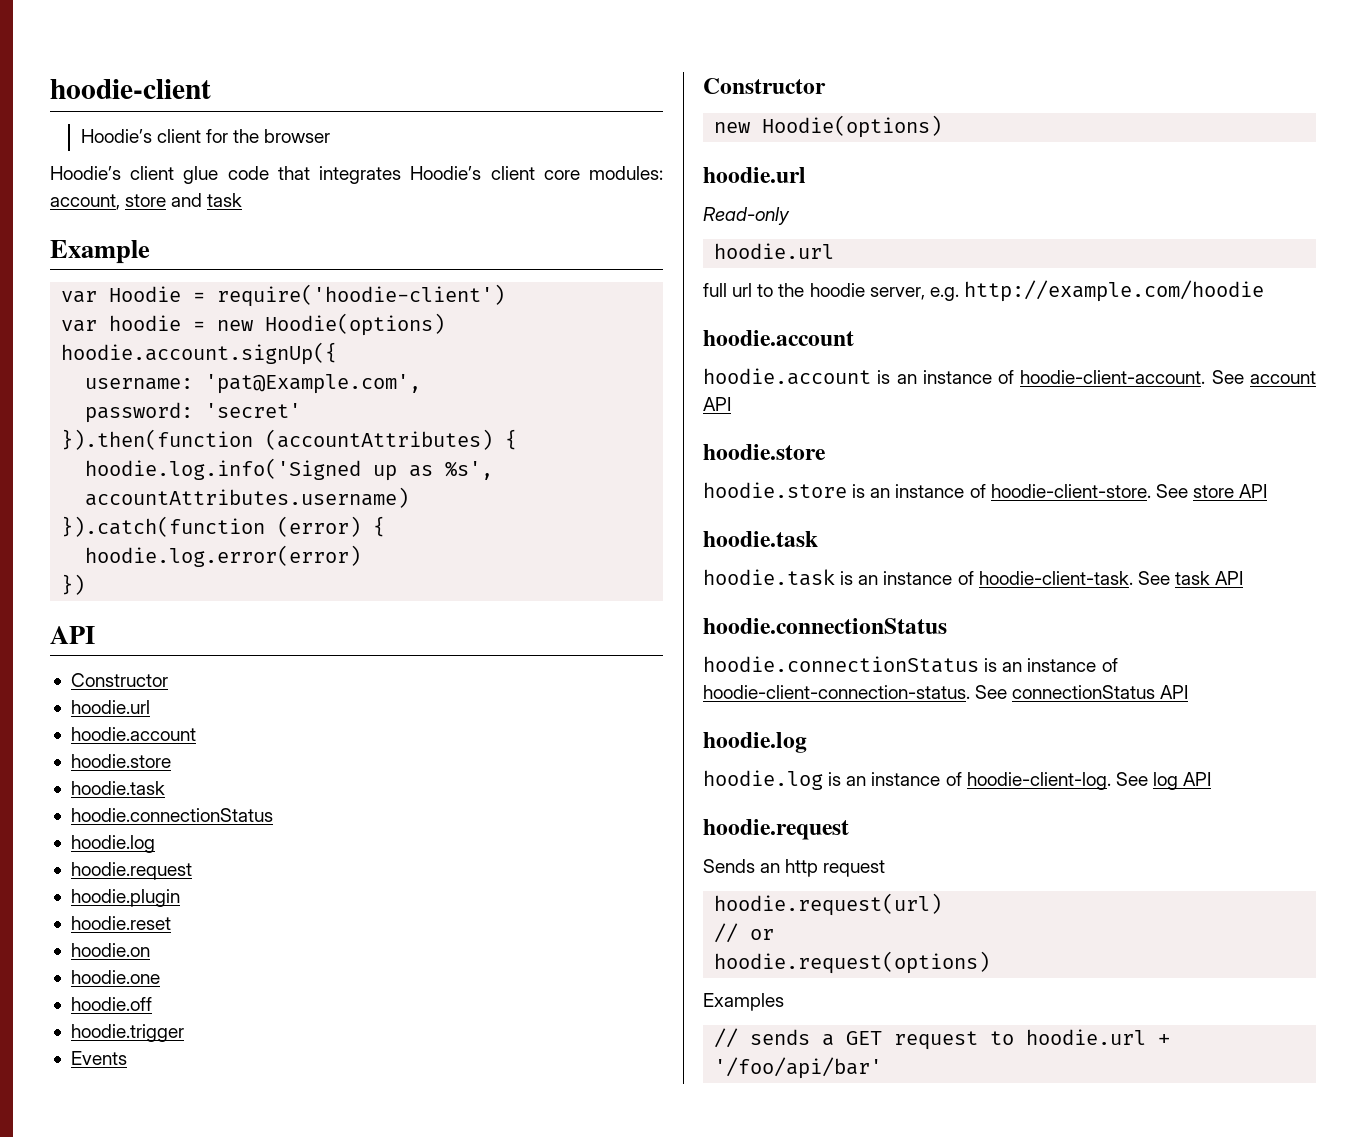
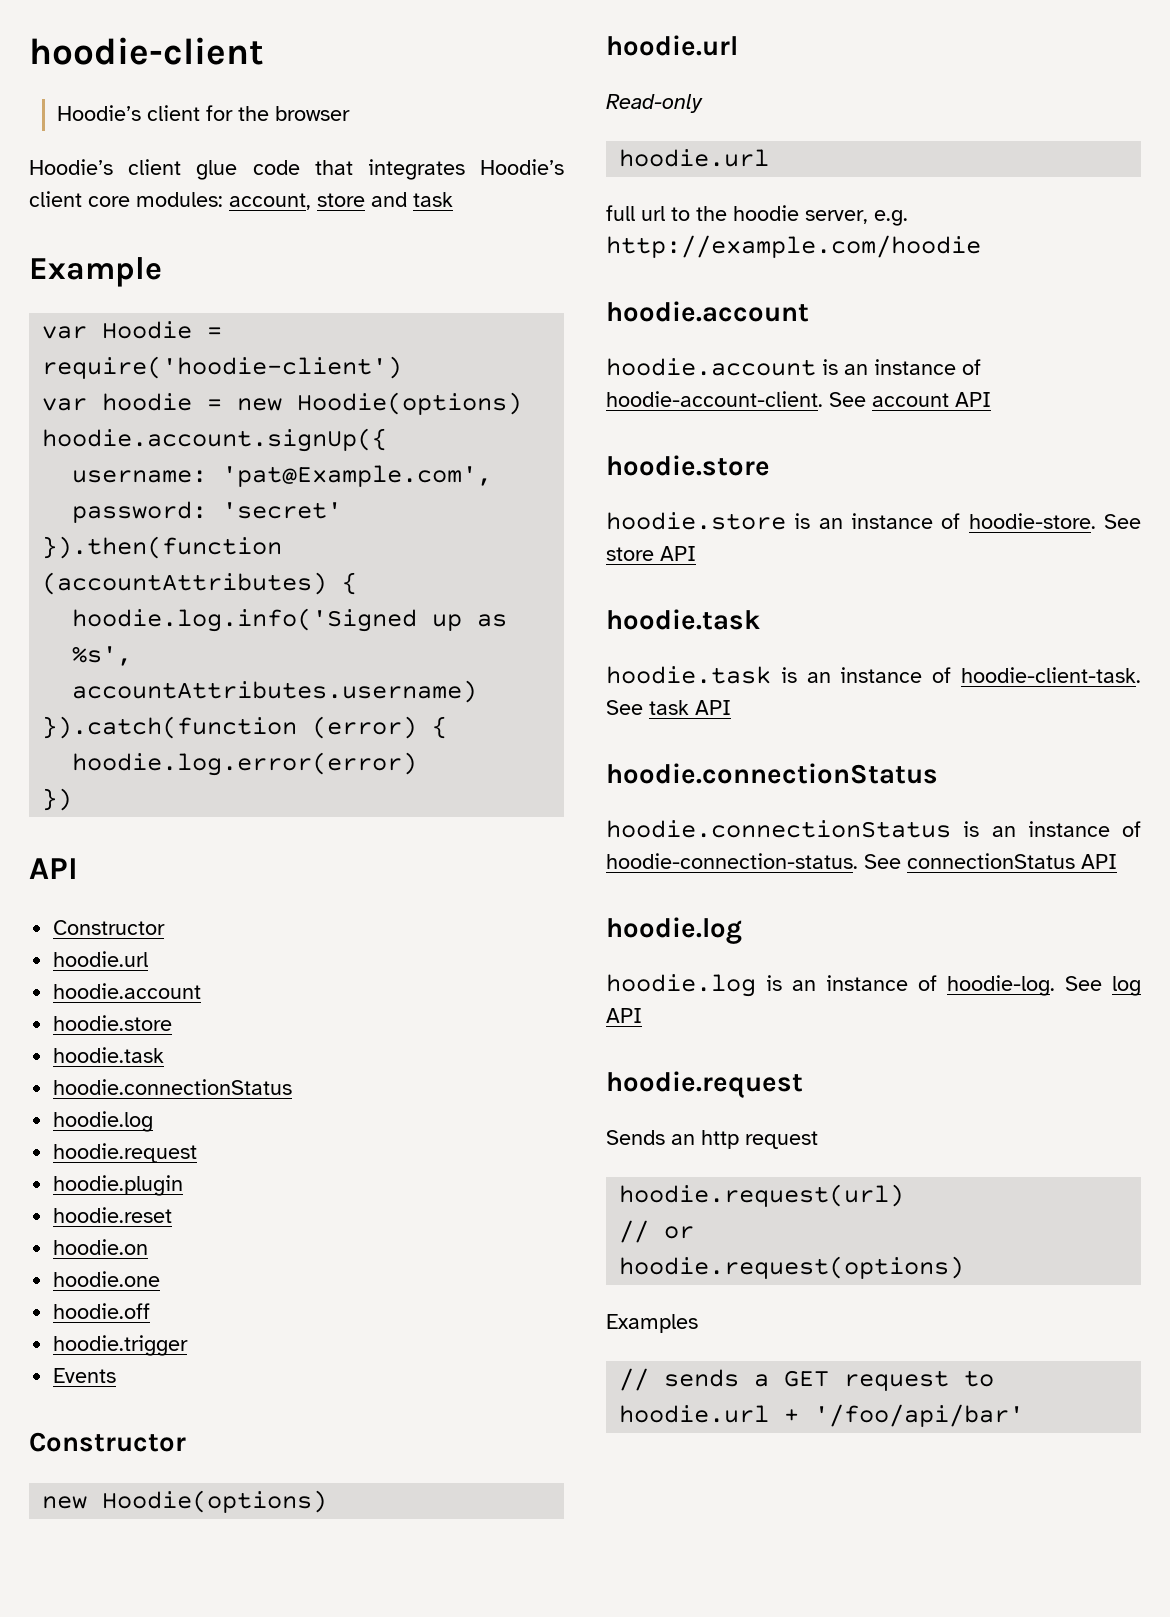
[1020,370,1206,384] hoodie-client-account. -> [606,391,823,407] hoodie-account-client.
[990,484,1151,498] hoodie-client-store. -> [968,513,1096,529] hoodie-store.
[703,685,970,699] hoodie-client-connection-status. -> [606,853,858,869] hoodie-connection-status.
[966,772,1111,790] hoodie-client-log. -> [947,975,1055,996] hoodie-log.

